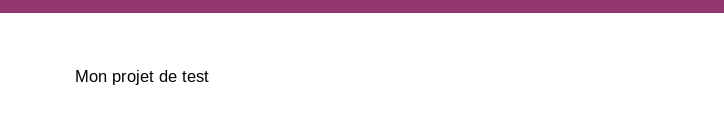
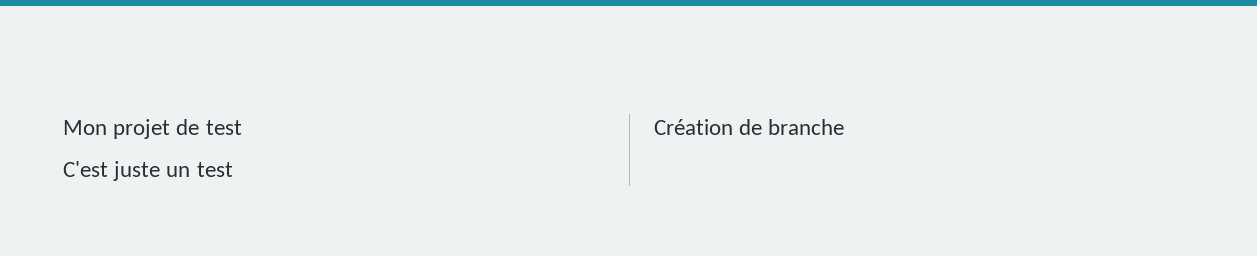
(209, 76) none -> [63,161,233,181] [654,119,845,135] // C'est juste un test // Création de branche

